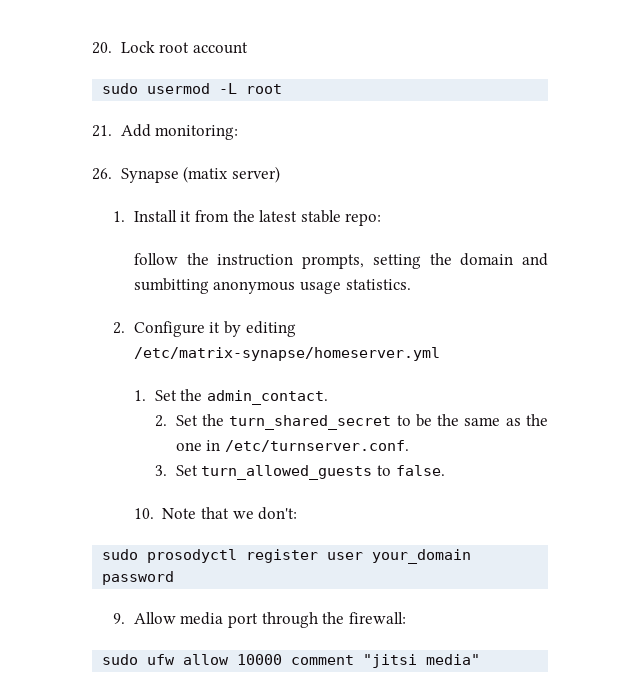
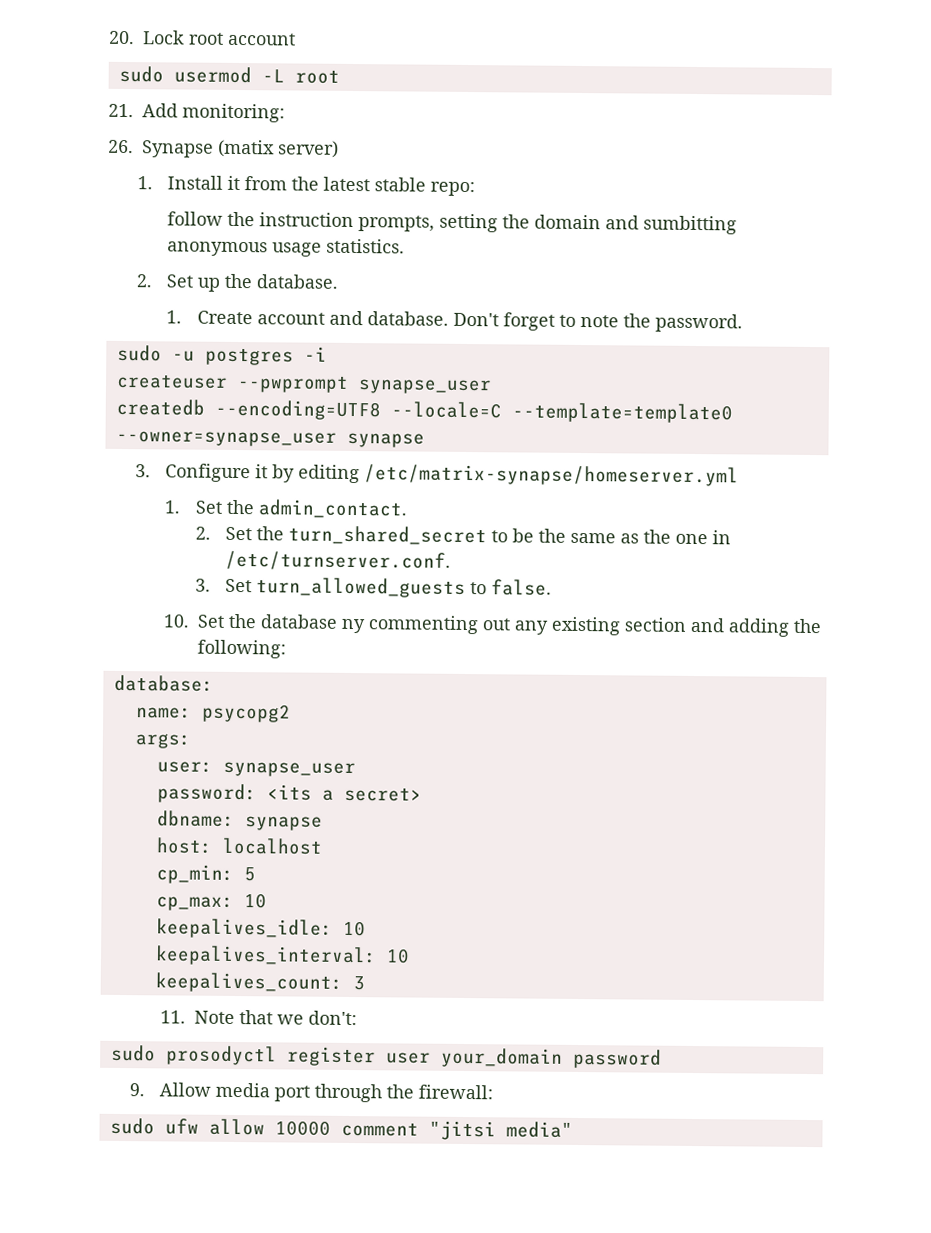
(125, 328) none -> [166,273,339,292] [166,310,743,333] [116,344,327,366] [115,373,492,395] [115,398,733,424] [115,430,425,448] [135,464,152,478] Set up the database. // 1. Create account and database. Don't forget to note the password. // sudo -u postgres -i // createuser --pwprompt synapse_user // createdb --encoding=UTF8 --locale=C --template=template0 --owner=synapse_user synapse // 3.
(154, 513) none -> [197,613,822,637] [197,639,287,659] [113,674,214,692] [135,703,291,723] [134,733,191,749] [156,761,356,778] [156,783,422,804] [156,810,323,831] [155,837,323,855] [155,864,256,884] [155,893,267,911] [155,918,366,939] [154,945,410,967] [154,972,365,993] [160,1010,187,1024] Set the database ny commenting out any existing section and adding the following: // database: // name: psycopg2 // args: // user: synapse_user // password: <its a secret> // dbname: synapse // host: localhost // cp_min: 5 // cp_max: 10 // keepalives_idle: 10 // keepalives_interval: 10 // keepalives_count: 3 // 11.

